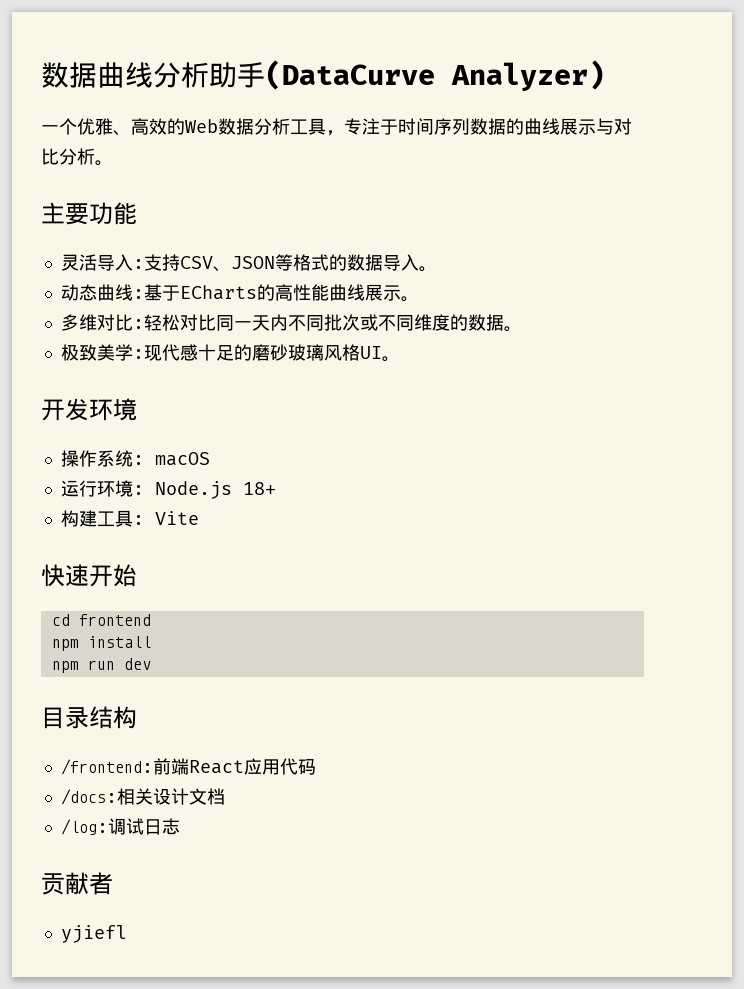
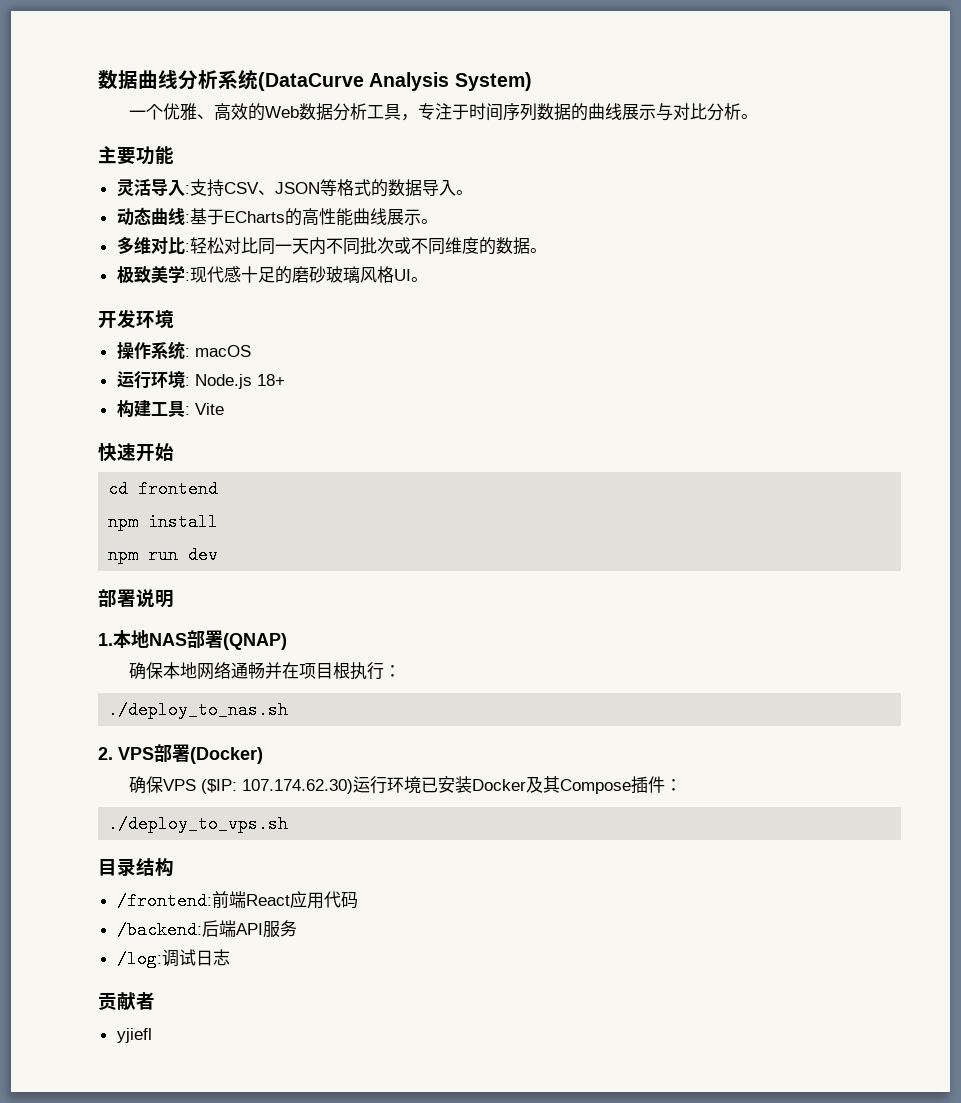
[209,60,605,91] 助手(DataCurve Analyzer) -> [218,69,532,91] 系统(DataCurve Analysis System)
(151, 664) none -> [98,589,174,608] [98,630,287,650] [129,662,402,680] [108,701,289,719] [98,744,263,764] [129,776,683,794] [108,815,289,833] // 部署说明 // 1.本地NAS部署(QNAP) // 确保本地网络通畅并在项目根执行： // ./deploy_to_nas.sh // 2. VPS部署(Docker) // 确保VPS ($IP: 107.174.62.30)运行环境已安装Docker及其Compose插件： // ./deploy_to_vps.sh
[60,788,225,805] /docs:相关设计文档 -> [116,920,297,939] /backend:后端API服务

